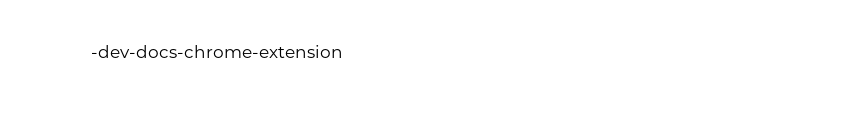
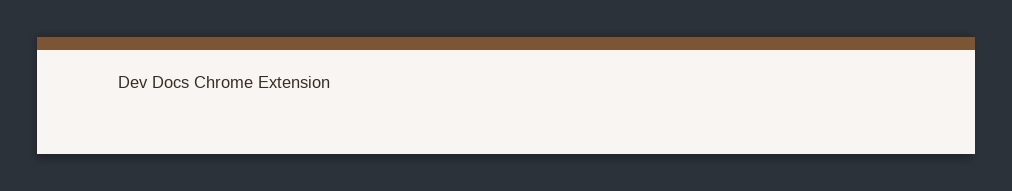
[91,45,343,58] -dev-docs-chrome-extension -> [118,76,330,88] Dev Docs Chrome Extension

